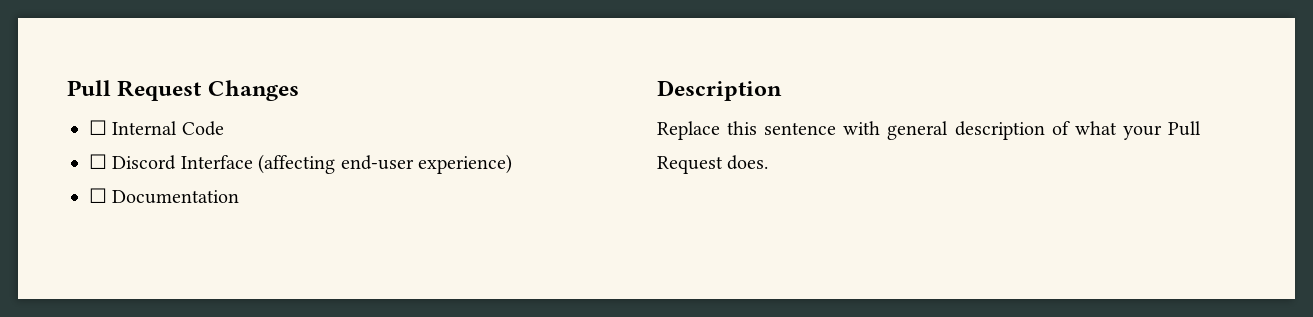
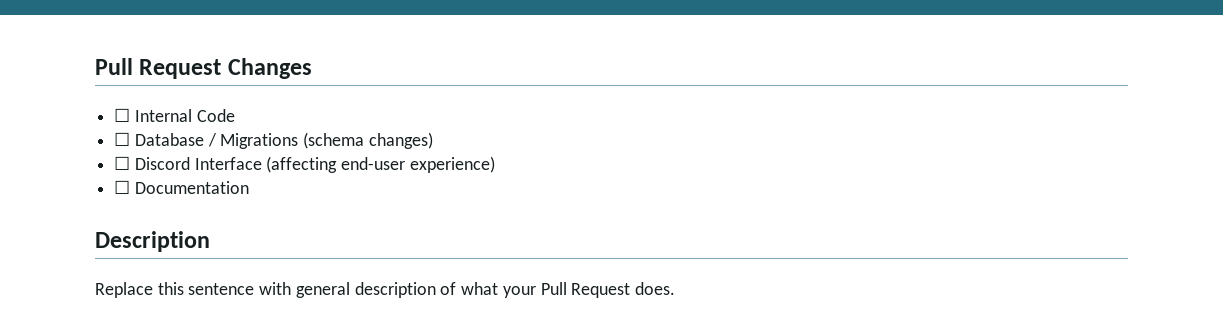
(224, 128) none -> [114,132,433,149] // ☐ Database / Migrations (schema changes)

